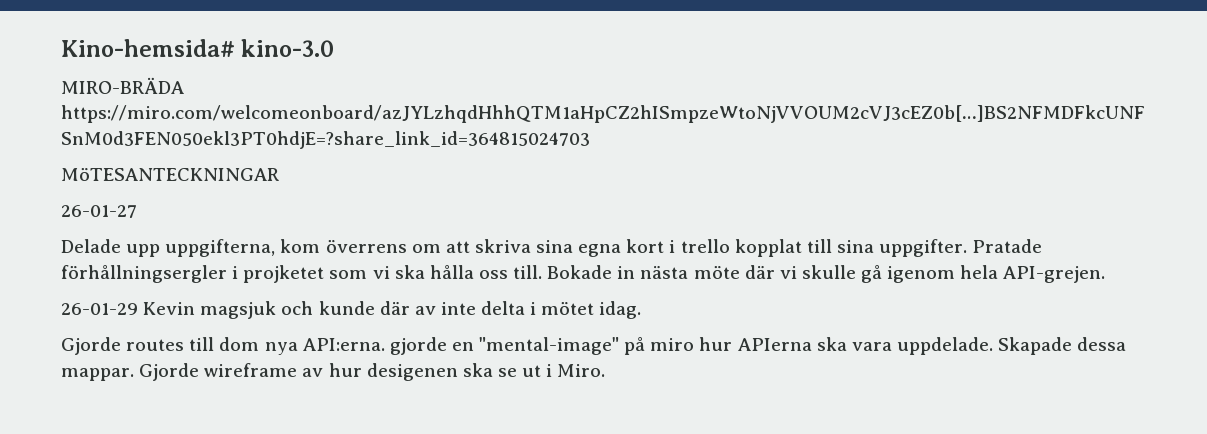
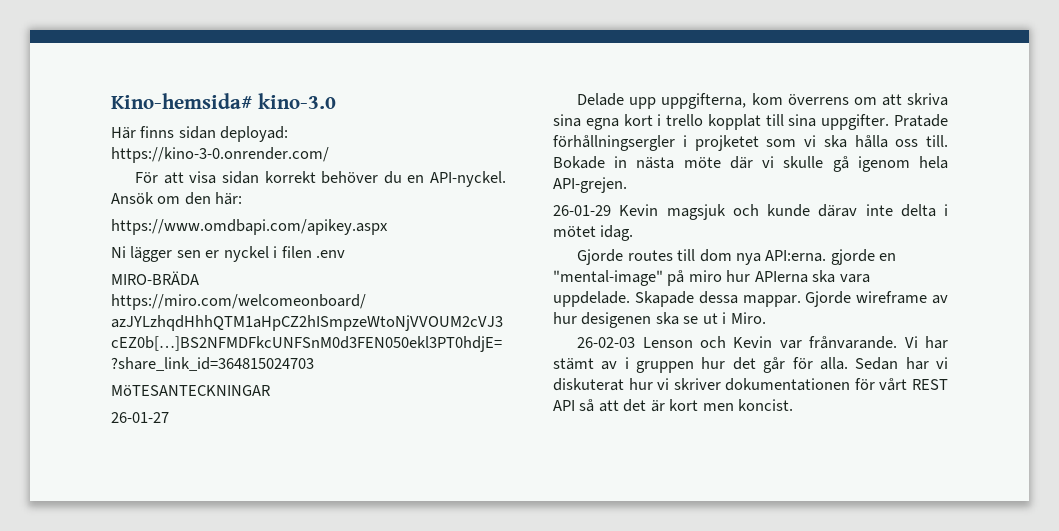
(335, 48) none -> [111,126,289,142] [111,147,329,163] [135,171,507,187] [111,192,243,205] [111,219,388,235] [111,246,346,262] // Här finns sidan deployad: https://kino-3-0.onrender.com/ // För att visa sidan korrekt behöver du en API-nyckel. Ansök om den här: // https://www.omdbapi.com/apikey.aspx // Ni lägger sen er nyckel i filen .env
[379,301,436,315] där av -> [818,204,858,217] därav
(606, 370) none -> [577,336,948,349] [553,357,949,373] [553,378,948,391] [553,399,794,412] // 26-02-03 Lenson och Kevin var frånvarande. Vi har stämt av i gruppen hur det går för alla. Sedan har vi diskuterat hur vi skriver dokumentationen för vårt REST API så att det är kort men koncist.

